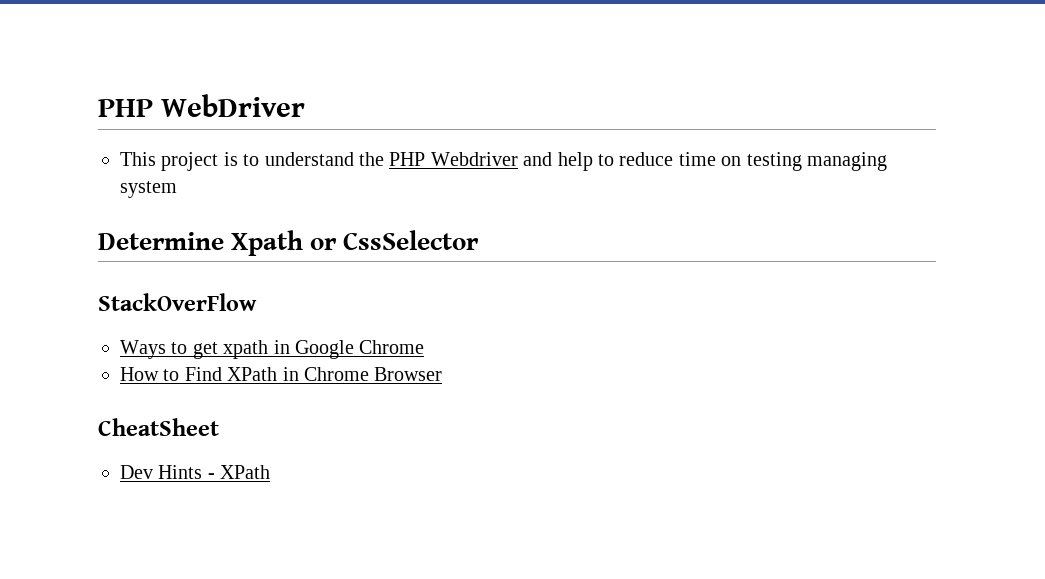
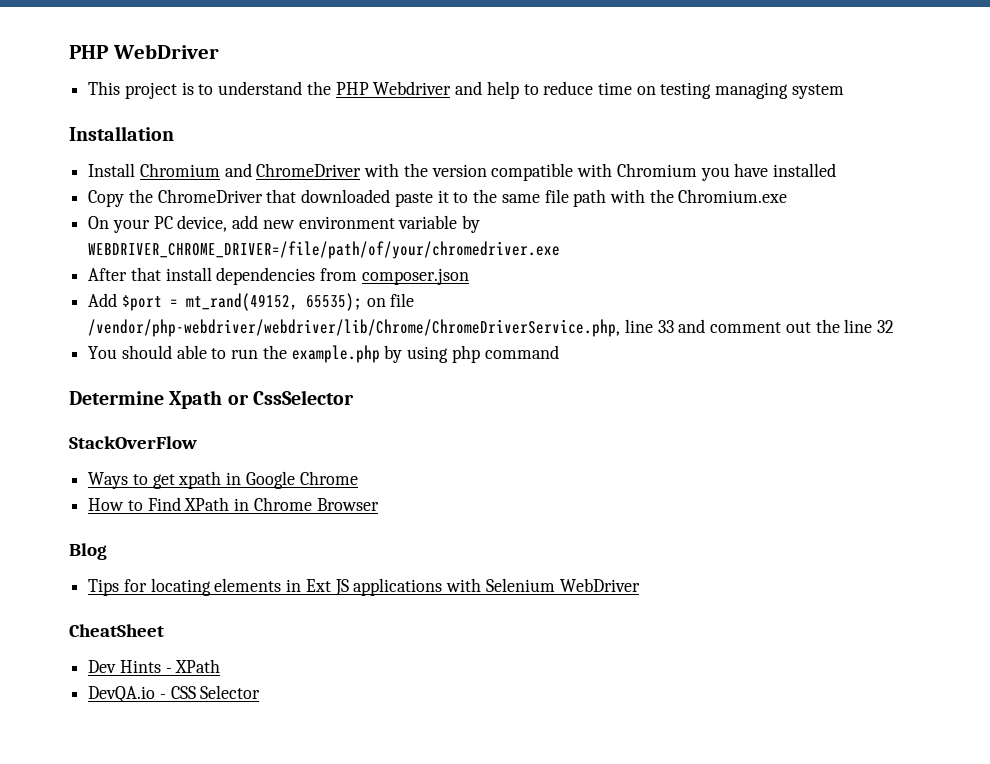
(177, 189) none -> [69,126,174,141] [88,163,836,181] [88,189,788,207] [88,215,481,233] [88,241,561,259] [88,267,469,285] [88,293,415,311] [88,319,895,337] [88,345,559,363] // Installation // Install Chromium and ChromeDriver with the version compatible with Chromium you have installed // Copy the ChromeDriver that downloaded paste it to the same file path with the Chromium.exe // On your PC device, add new environment variable by WEBDRIVER_CHROME_DRIVER=/file/path/of/your/chromedriver.exe // After that install dependencies from composer.json // Add $port = mt_rand(49152, 65535); on file /vendor/php-webdriver/webdriver/lib/Chrome/ChromeDriverService.php, line 33 and comment out the line 32 // You should able to run the example.php by using php command
(443, 374) none -> [69,543,107,560] [88,578,640,596] // Blog // Tips for locating elements in Ext JS applications with Selenium WebDriver
(271, 472) none -> [88,685,261,703] // DevQA.io - CSS Selector

